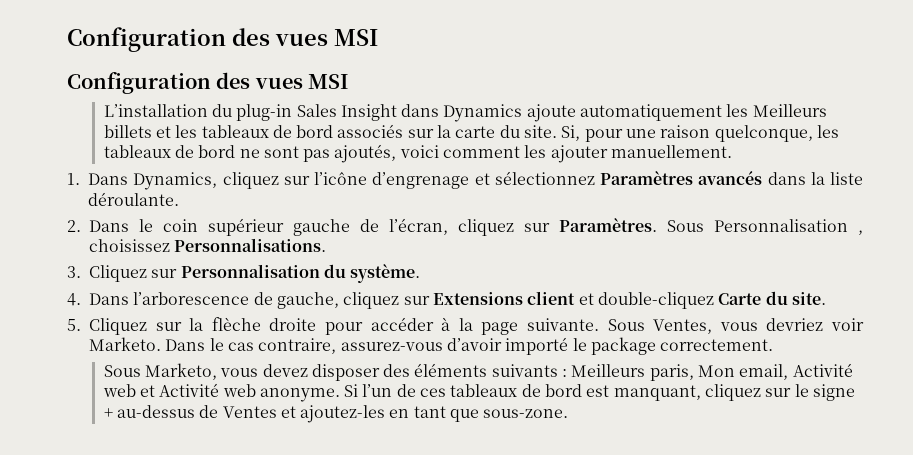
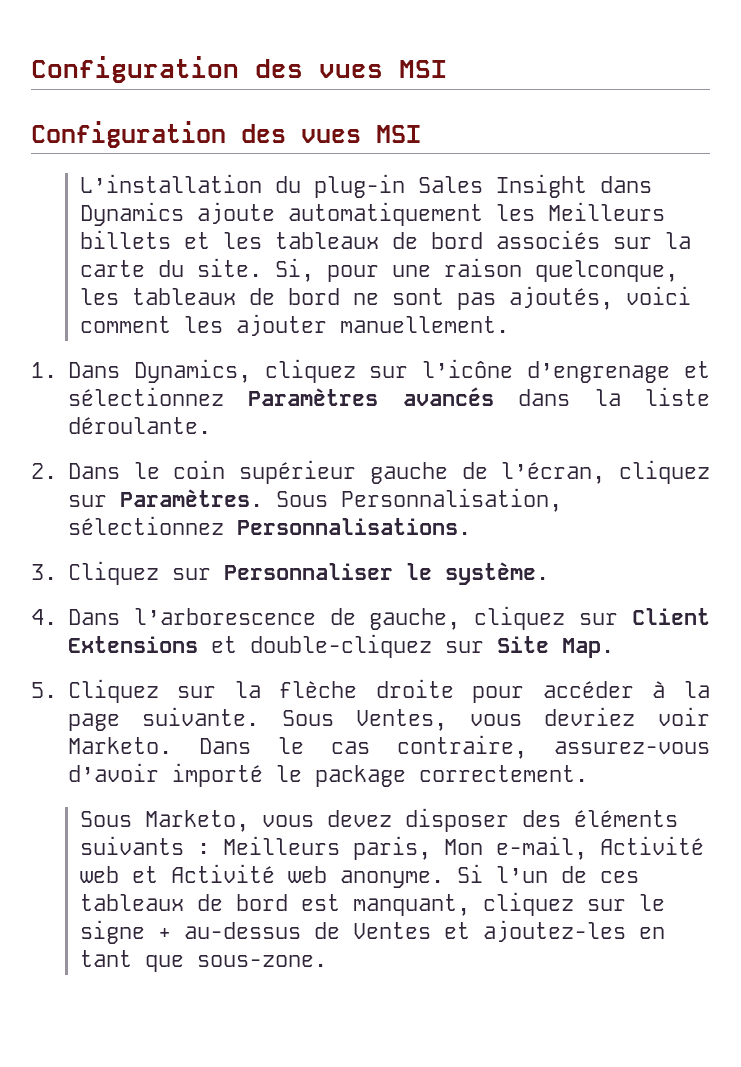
[714,219,863,235] [89,239,170,252] Personnalisation , choisissez -> [340,488,562,512] [67,516,224,535] Personnalisation, sélectionnez
[180,264,346,278] Personnalisation du -> [223,563,432,580] Personnaliser le
[432,291,826,309] Extensions client et double-cliquez Carte du site. -> [632,608,710,625] [67,634,614,658] Client Extensions et double-cliquez sur Site Map.
[739,364,789,380] email, -> [496,836,588,860] e-mail,

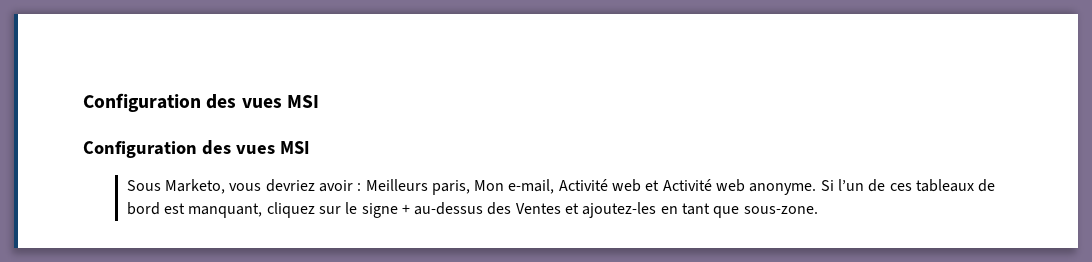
[80,174,653,198] [80,202,666,226] [80,230,692,249] [80,258,679,282] [80,286,692,310] [80,314,510,336] [31,359,710,383] [67,387,710,406] [67,417,211,434] [31,460,710,484] [67,488,562,512] [67,516,471,535] [31,561,549,585] [31,606,710,630] [67,634,614,658] [31,679,710,703] [67,707,710,731] [67,735,710,759] [67,763,588,787] [80,808,679,832] [80,836,185,855] L’installation du plug-in Sales Insight dans Dynamics ajoute automatiquement les Meilleurs billets et les tableaux de bord associés sur la carte du site. Si, pour une raison quelconque, les tableaux de bord ne sont pas ajoutés, voici comment les ajouter manuellement. // 1. Dans Dynamics, cliquez sur l’icône d’engrenage et sélectionnez Paramètres avancés dans la liste déroulante. // 2. Dans le coin supérieur gauche de l’écran, cliquez sur Paramètres. Sous Personnalisation, sélectionnez Personnalisations. // 3. Cliquez sur Personnaliser le système. // 4. Dans l’arborescence de gauche, cliquez sur Client Extensions et double-cliquez sur Site Map. // 5. Cliquez sur la flèche droite pour accéder à la page suivante. Sous Ventes, vous devriez voir Marketo. Dans le cas contraire, assurez-vous d’avoir importé le package correctement. // Sous Marketo, vous devez disposer des éléments suivants -> [126,179,353,194] Sous Marketo, vous devriez avoir
[314,922,341,939] de -> [487,202,512,215] des

